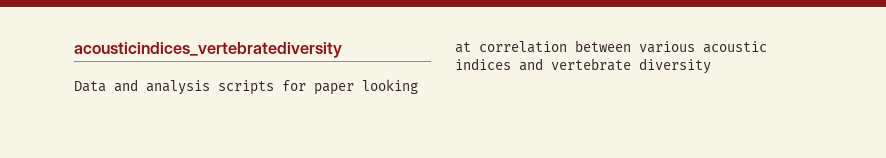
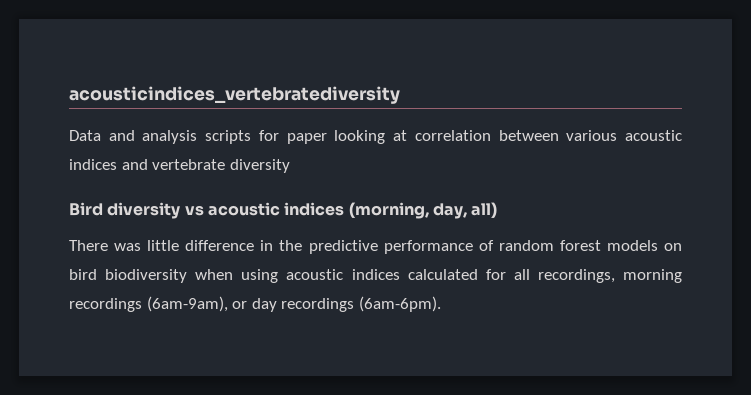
(711, 66) none -> [69,202,498,219] [69,240,682,254] [69,269,683,283] [69,296,441,312] // Bird diversity vs acoustic indices (morning, day, all) // There was little difference in the predictive performance of random forest models on bird biodiversity when using acoustic indices calculated for all recordings, morning recordings (6am-9am), or day recordings (6am-6pm).

